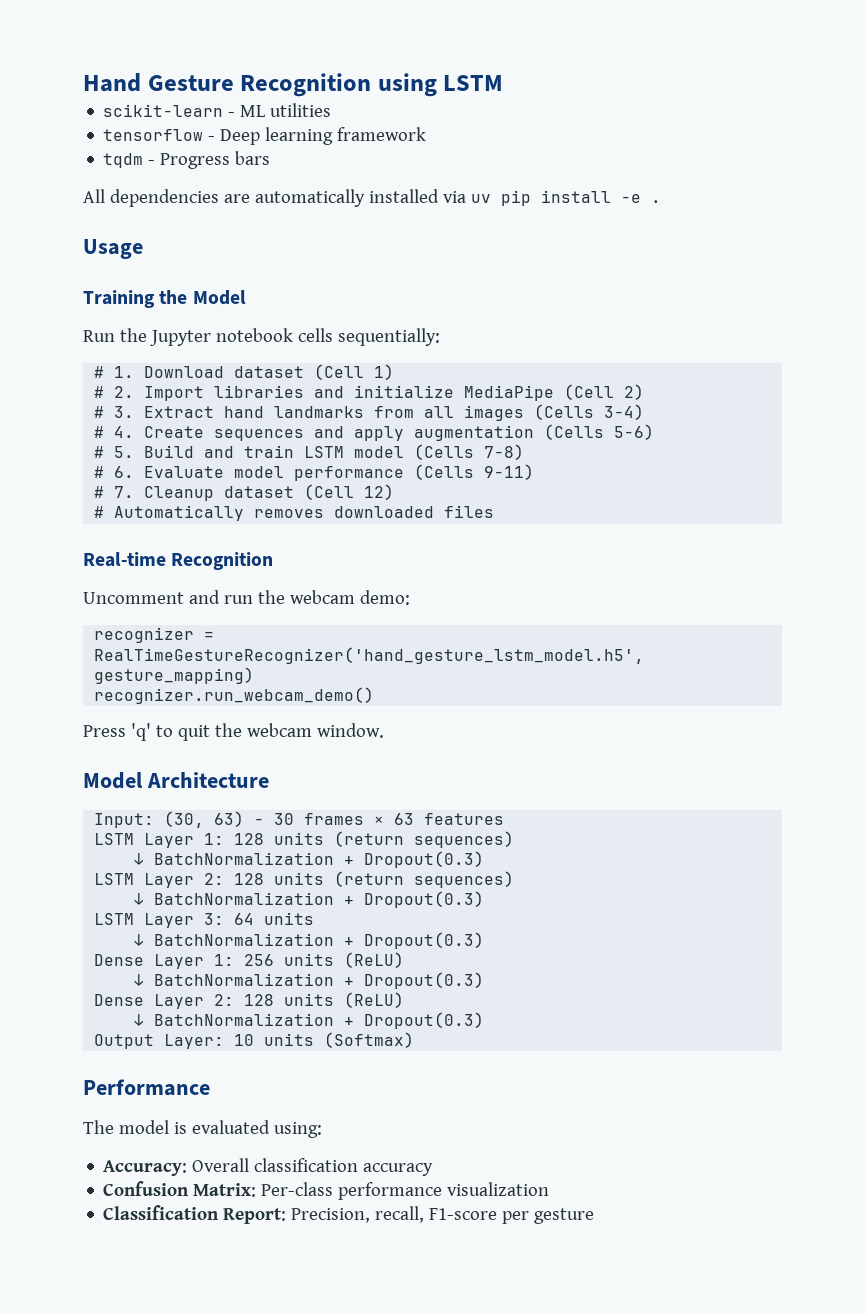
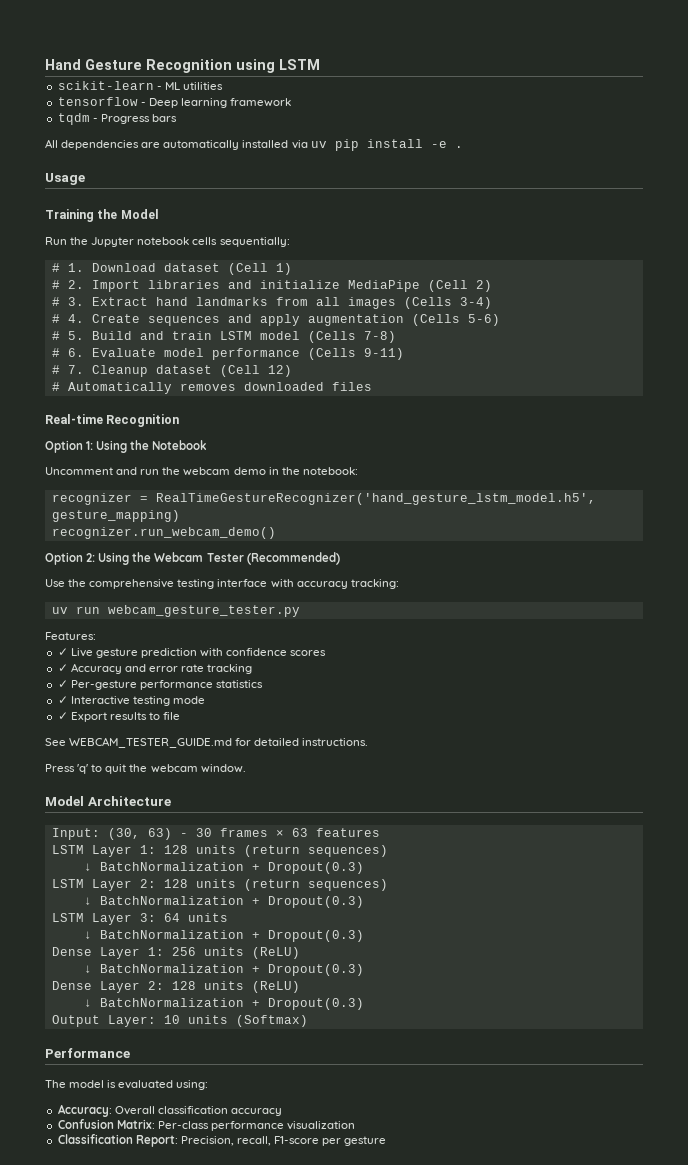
(274, 561) none -> [45,440,208,453] // Option 1: Using the Notebook
[359,590,410,605] demo: -> [233,467,358,475] demo in the notebook:
(375, 695) none -> [45,552,340,565] [45,579,399,589] [51,605,300,617] [45,632,96,640] [57,648,327,658] [57,663,253,674] [57,680,263,690] [57,696,205,706] [57,712,181,722] [45,737,369,748] // Option 2: Using the Webcam Tester (Recommended) // Use the comprehensive testing interface with accuracy tracking: // uv run webcam_gesture_tester.py // Features: // ✓ Live gesture prediction with confidence scores // ✓ Accuracy and error rate tracking // ✓ Per-gesture performance statistics // ✓ Interactive testing mode // ✓ Export results to file // See WEBCAM_TESTER_GUIDE.md for detailed instructions.

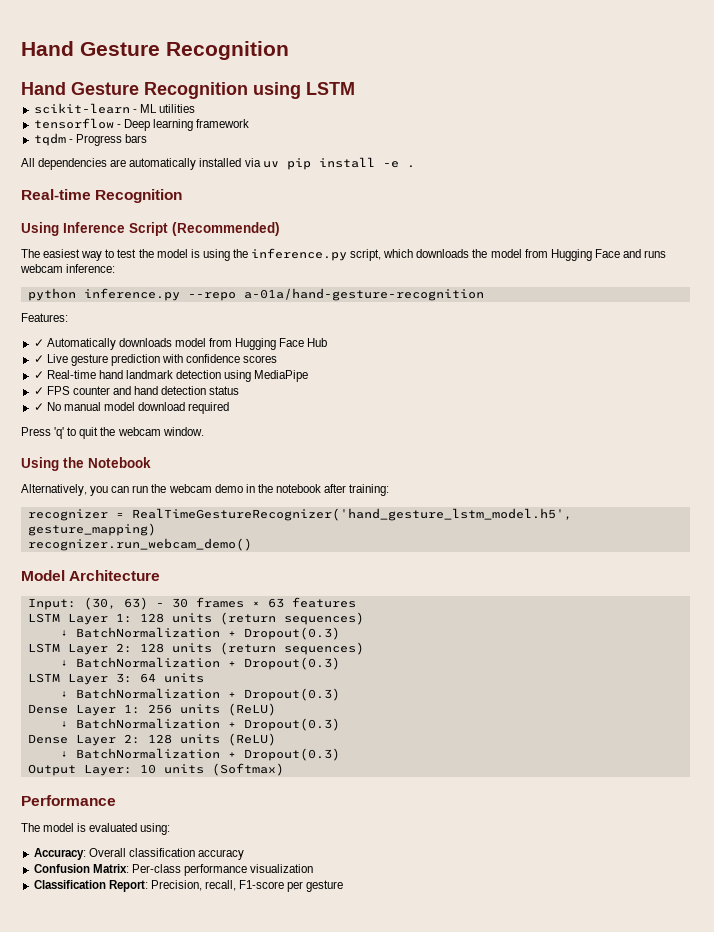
[45,59,232,73] Hand Gesture Recognition -> [21,41,289,60] [21,82,248,99] Hand Gesture Recognition // Hand Gesture Recognition
[45,173,85,185] [45,209,159,222] [45,237,290,247] [51,263,292,275] [51,280,492,292] [51,297,492,309] [51,314,500,326] [51,331,396,343] [51,348,404,360] [51,365,292,377] [51,382,372,394] [45,414,180,427] [45,440,208,453] [45,467,358,476] [51,493,596,505] [51,510,180,522] [51,527,276,539] [45,552,340,565] [45,579,399,589] [51,605,300,617] [45,632,96,640] Usage // Training the Model // Run the Jupyter notebook cells sequentially: // # 1. Download dataset (Cell 1) // # 2. Import libraries and initialize MediaPipe (Cell 2) // # 3. Extract hand landmarks from all images (Cells 3-4) // # 4. Create sequences and apply augmentation (Cells 5-6) // # 5. Build and train LSTM model (Cells 7-8) // # 6. Evaluate model performance (Cells 9-11) // # 7. Cleanup dataset (Cell 12) // # Automatically removes downloaded files // Real-time Recognition // Option 1: Using the Notebook // Uncomment and run the webcam demo in the notebook: // recognizer = RealTimeGestureRecognizer('hand_gesture_lstm_model.h5', gesture_mapping) // recognizer.run_webcam_demo() // Option 2: Using the Webcam Tester (Recommended) // Use the comprehensive testing interface with accuracy tracking: // uv run webcam_gesture_tester.py // Features: -> [21,189,183,203] [21,222,280,236] [21,248,667,261] [20,264,116,273] [27,288,484,301] [21,313,68,322] [33,338,328,350] Real-time Recognition // Using Inference Script (Recommended) // The easiest way to test the model is using the inference.py script, which downloads the model from Hugging Face and runs webcam inference: // python inference.py --repo a-01a/hand-gesture-recognition // Features: // ✓ Automatically downloads model from Hugging Face Hub
[70,663,253,674] [57,680,263,690] [57,696,205,706] [57,712,181,722] [45,737,369,748] Accuracy and error rate tracking // ✓ Per-gesture performance statistics // ✓ Interactive testing mode // ✓ Export results to file // See WEBCAM_TESTER_GUIDE.md for detailed instructions. -> [46,370,309,382] [33,386,240,395] [33,402,230,414] Real-time hand landmark detection using MediaPipe // ✓ FPS counter and hand detection status // ✓ No manual model download required
(246, 768) none -> [21,457,151,471] [21,484,390,496] [27,508,572,521] [27,523,156,536] [27,538,252,551] // Using the Notebook // Alternatively, you can run the webcam demo in the notebook after training: // recognizer = RealTimeGestureRecognizer('hand_gesture_lstm_model.h5', gesture_mapping) // recognizer.run_webcam_demo()

